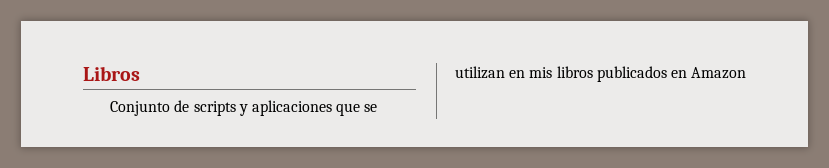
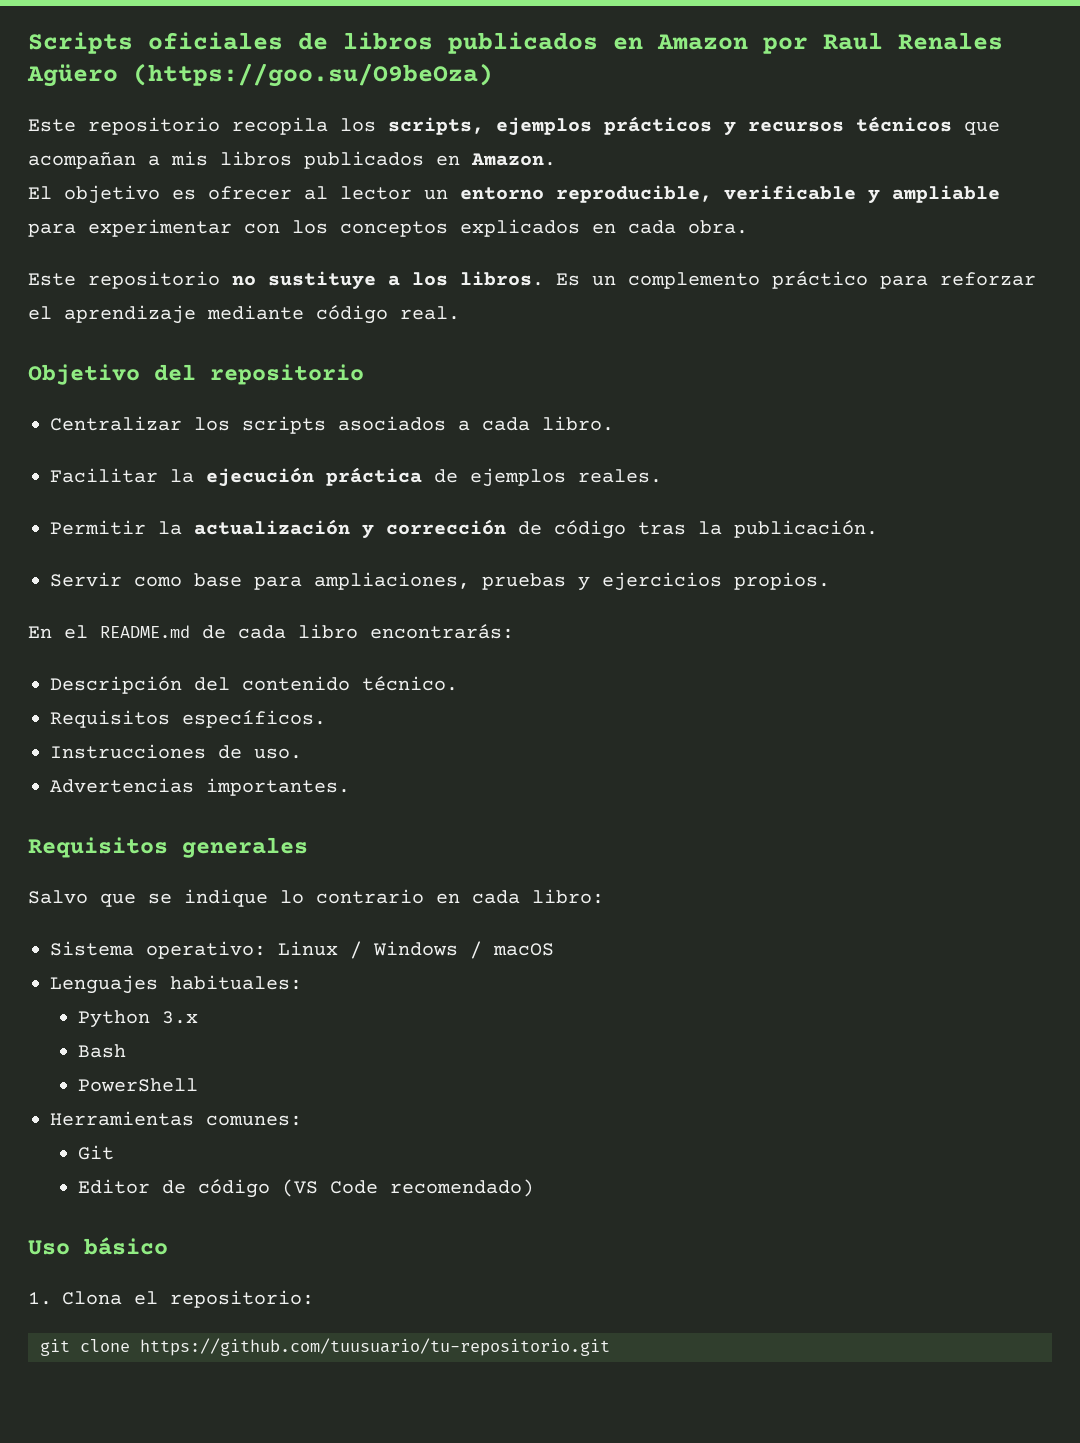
[83,66,140,81] [110,100,378,116] [455,66,747,82] Libros // Conjunto de scripts y aplicaciones que se utilizan en mis libros publicados en Amazon -> [28,32,1003,54] [27,63,493,87] [28,116,1000,136] [28,151,556,169] [28,185,1000,204] [28,219,748,237] [28,271,1036,290] [28,305,460,324] [28,364,364,385] [50,416,614,434] [50,467,662,487] [50,519,878,539] [50,572,830,591] [28,624,514,639] [50,676,458,694] [50,710,326,728] [50,744,302,759] [50,778,350,796] [28,837,308,858] [28,889,604,907] [50,941,554,959] [50,975,302,994] [78,1010,199,1028] [78,1044,127,1058] [78,1078,199,1092] [50,1111,302,1126] [78,1145,115,1160] [78,1179,535,1198] [28,1237,168,1255] [28,1290,314,1308] [40,1338,610,1356] Scripts oficiales de libros publicados en Amazon por Raul Renales Agüero (https://goo.su/O9beOza) // Este repositorio recopila los scripts, ejemplos prácticos y recursos técnicos que acompañan a mis libros publicados en Amazon. // El objetivo es ofrecer al lector un entorno reproducible, verificable y ampliable para experimentar con los conceptos explicados en cada obra. // Este repositorio no sustituye a los libros. Es un complemento práctico para reforzar el aprendizaje mediante código real. // Objetivo del repositorio // Centralizar los scripts asociados a cada libro. // Facilitar la ejecución práctica de ejemplos reales. // Permitir la actualización y corrección de código tras la publicación. // Servir como base para ampliaciones, pruebas y ejercicios propios. // En el README.md de cada libro encontrarás: // Descripción del contenido técnico. // Requisitos específicos. // Instrucciones de uso. // Advertencias importantes. // Requisitos generales // Salvo que se indique lo contrario en cada libro: // Sistema operativo: Linux / Windows / macOS // Lenguajes habituales: // Python 3.x // Bash // PowerShell // Herramientas comunes: // Git // Editor de código (VS Code recomendado) // Uso básico // 1. Clona el repositorio: // git clone https://github.com/tuusuario/tu-repositorio.git

